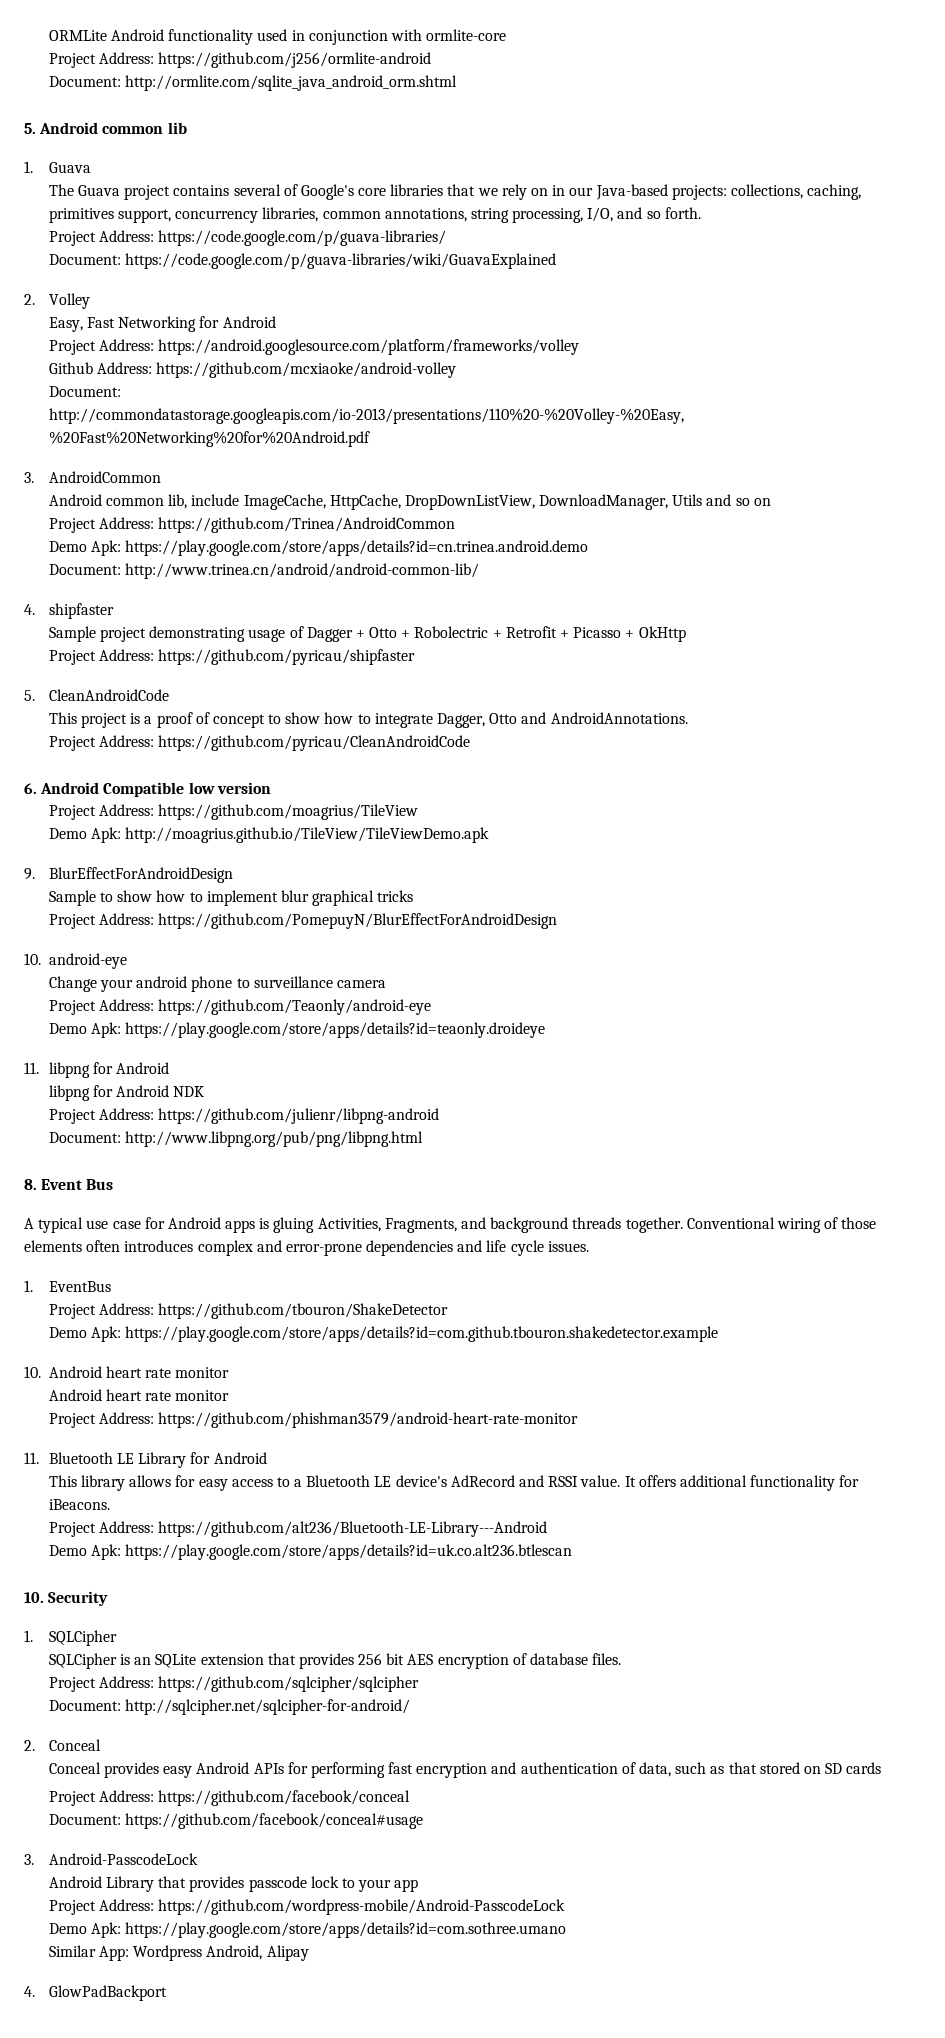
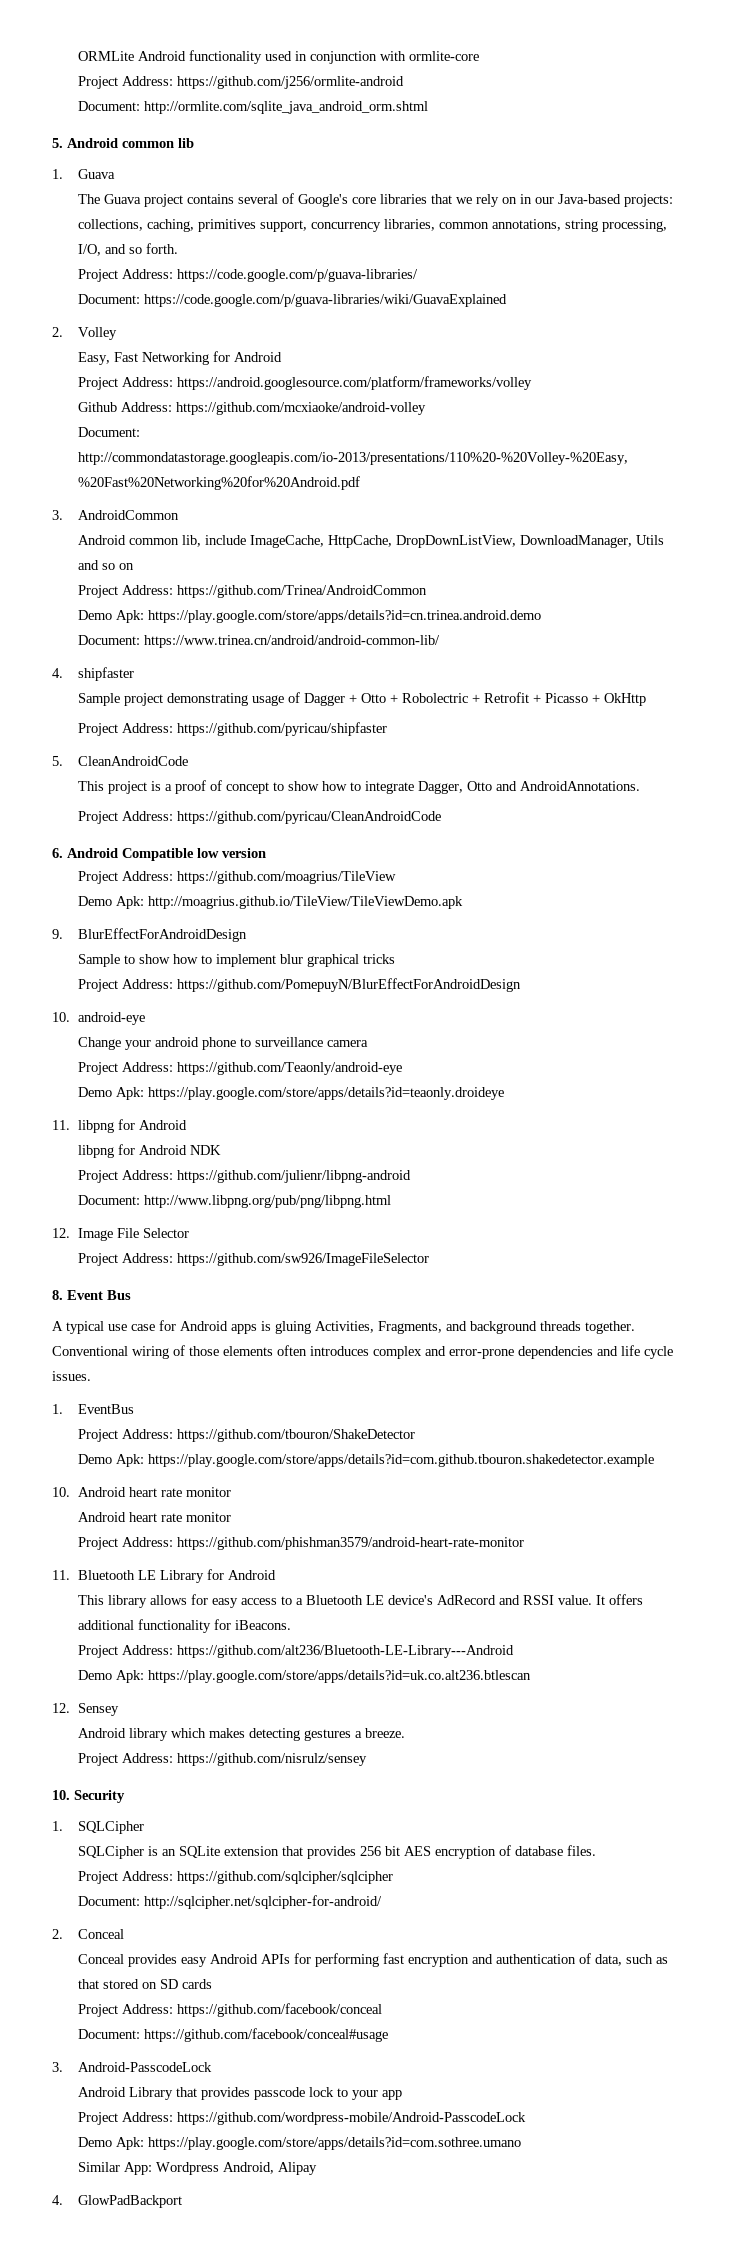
[124,563,479,579] http://www.trinea.cn/android/android-common-lib/ -> [144,635,441,648] https://www.trinea.cn/android/android-common-lib/
(423, 1139) none -> [52,1228,190,1241] [78,1253,430,1266] // 12. Image File Selector // Project Address: https://github.com/sw926/ImageFileSelector
(573, 1552) none -> [52,1703,120,1716] [78,1728,406,1741] [78,1753,368,1766] // 12. Sensey // Android library which makes detecting gestures a breeze. // Project Address: https://github.com/nisrulz/sensey

